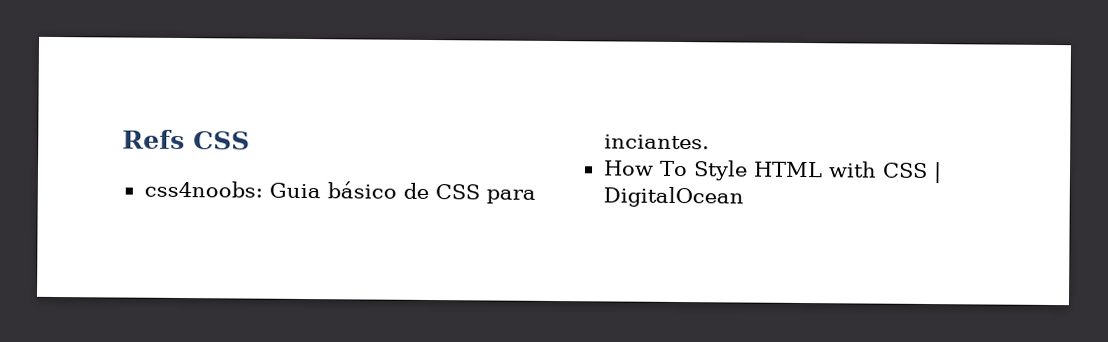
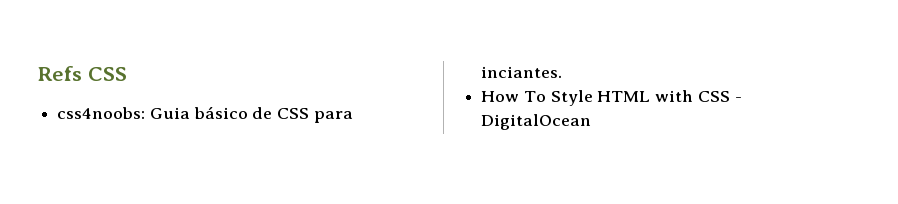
[932,162,942,184] | -> [734,97,742,102] -

